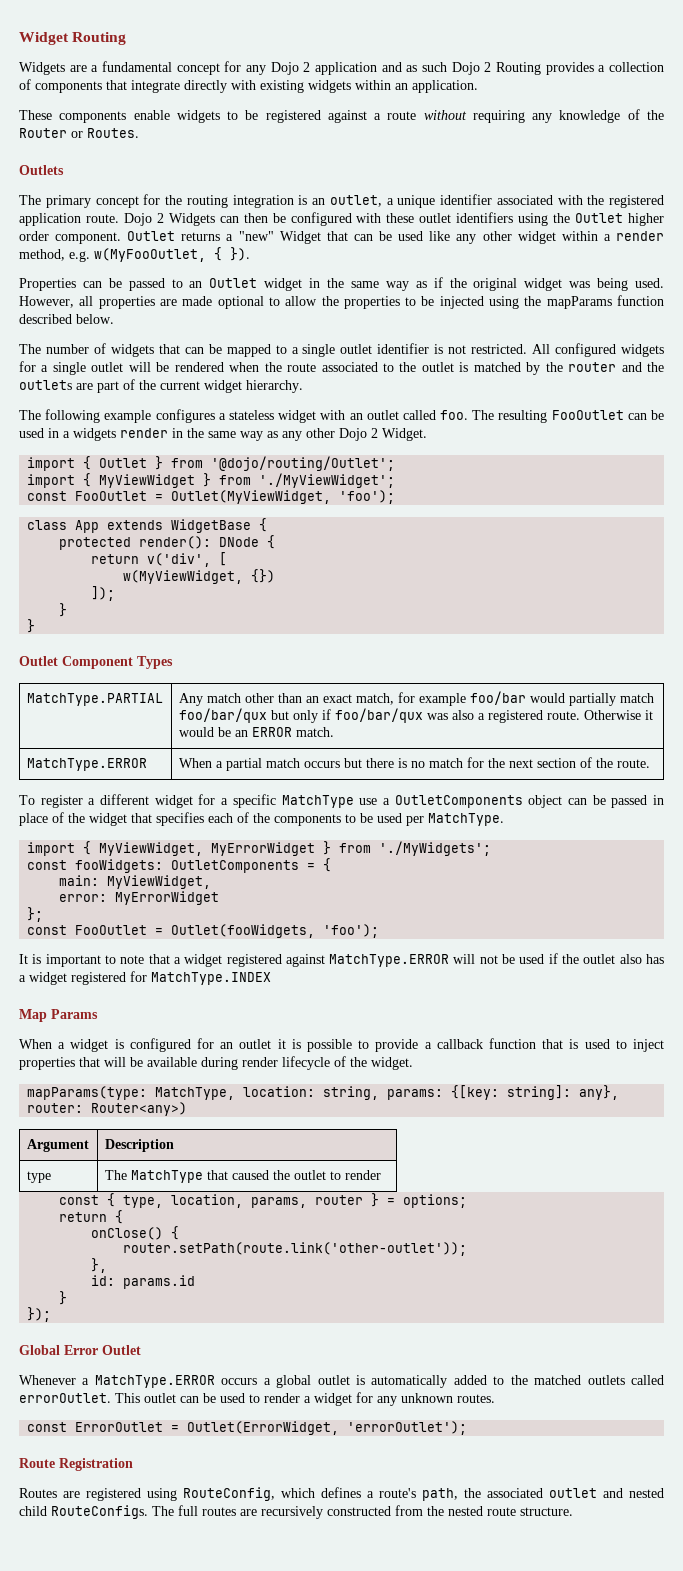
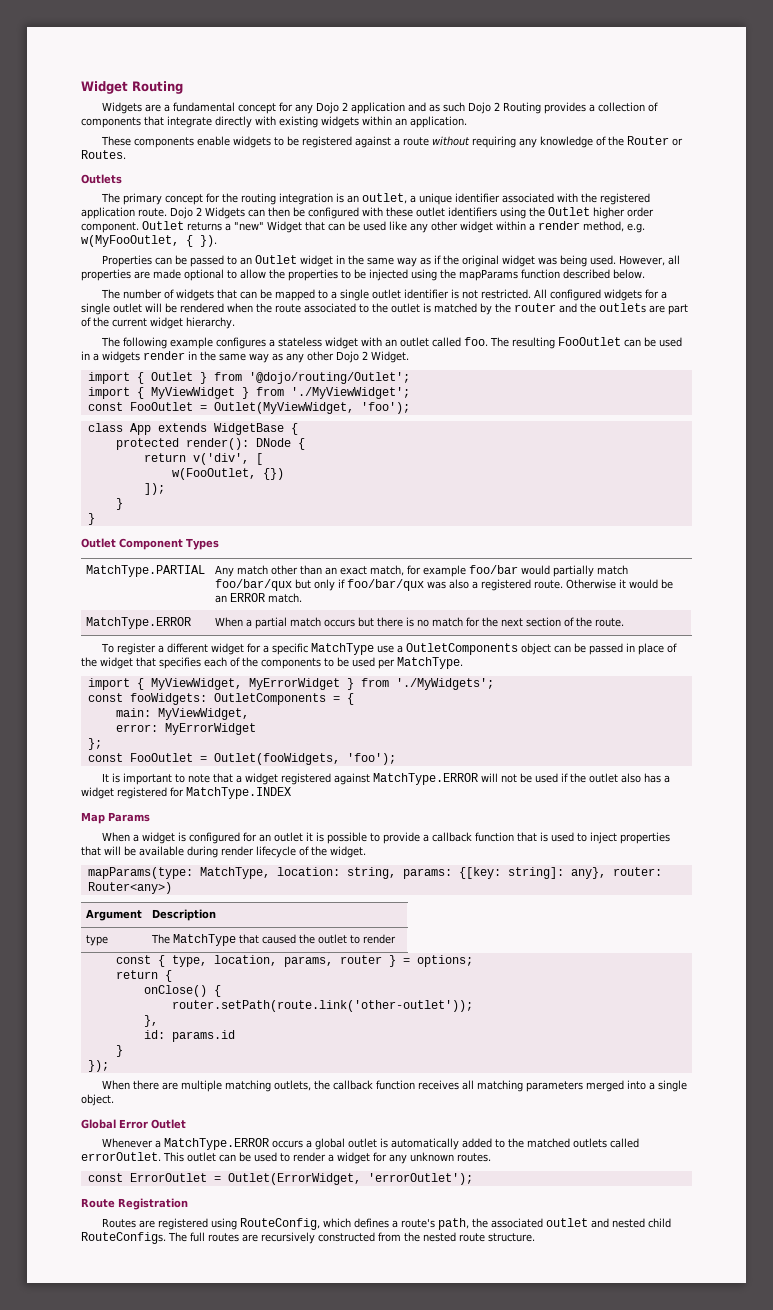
[123,570,244,584] w(MyViewWidget, -> [171,468,256,480] w(FooOutlet,
(52, 1314) none -> [101,1080,687,1092] [81,1094,114,1106] // When there are multiple matching outlets, the callback function receives all matching parameters merged into a single object.

